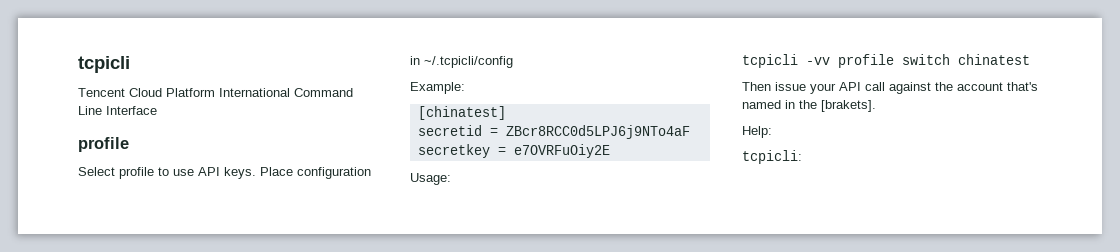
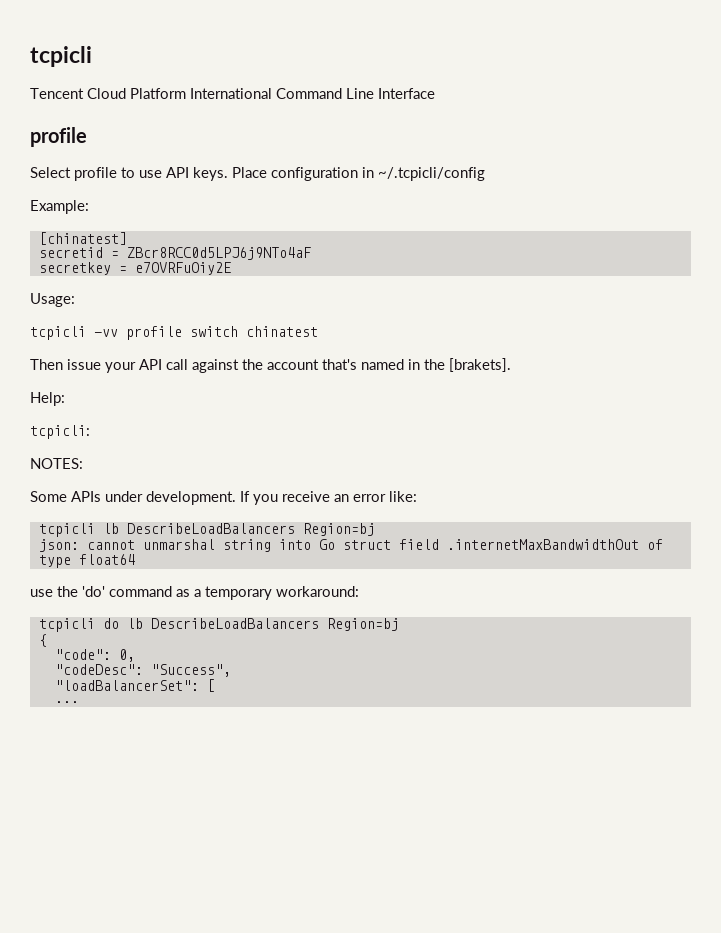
(802, 157) none -> [30,458,83,469] [30,491,417,505] [38,523,375,537] [38,539,663,552] [38,554,135,568] [30,586,359,600] [38,618,399,632] [38,634,47,647] [54,649,135,662] [54,664,231,677] [54,679,215,692] [54,701,79,703] // NOTES: // Some APIs under development. If you receive an error like: // tcpicli lb DescribeLoadBalancers Region=bj // json: cannot unmarshal string into Go struct field .internetMaxBandwidthOut of type float64 // use the 'do' command as a temporary workaround: // tcpicli do lb DescribeLoadBalancers Region=bj // { // "code": 0, // "codeDesc": "Success", // "loadBalancerSet": [ // ...

